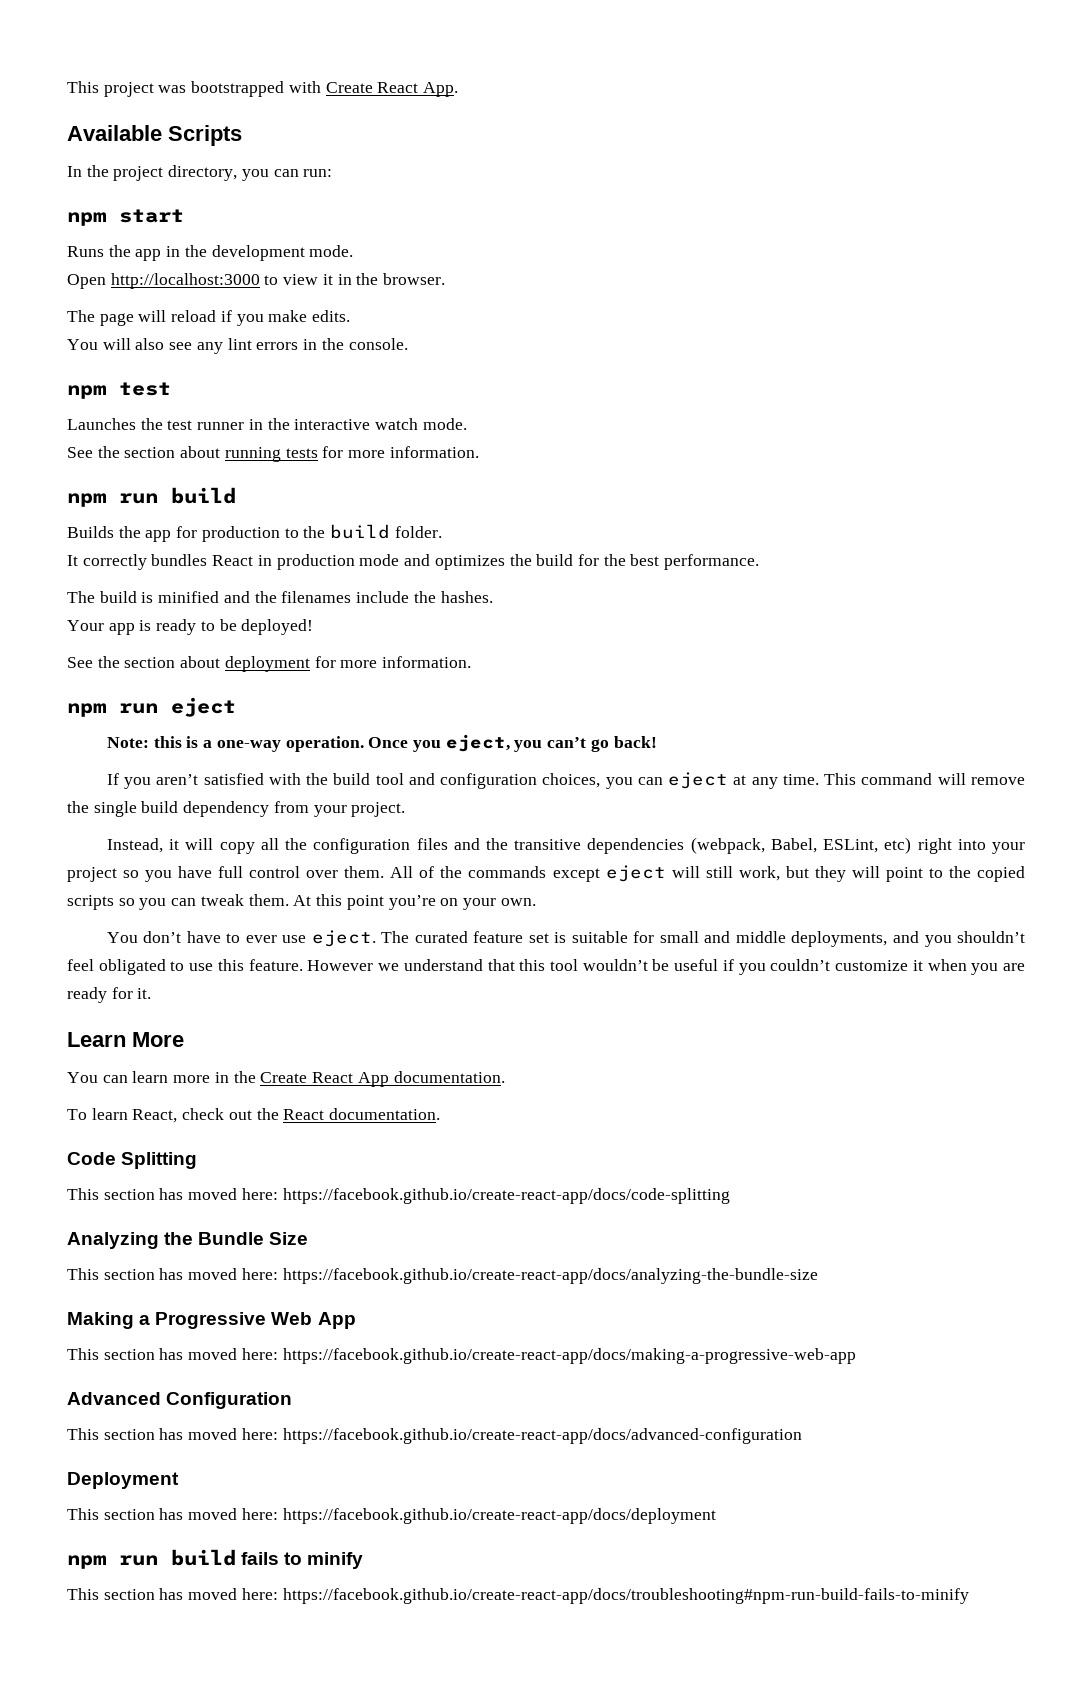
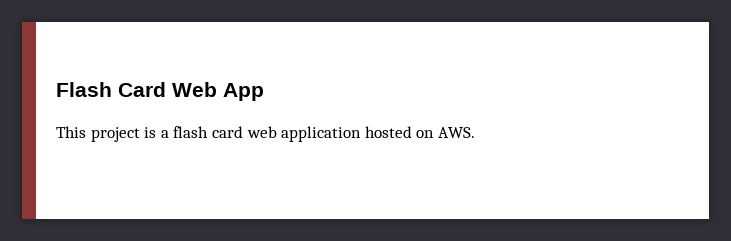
[67,81,459,97] [67,125,242,146] [67,165,333,181] [67,209,184,226] [67,245,354,261] [67,273,446,289] [67,310,351,326] [67,338,408,354] [67,382,171,399] [67,418,467,430] [67,446,479,462] [67,487,236,507] [67,524,442,542] [67,554,760,570] [67,591,493,603] [67,619,314,635] [67,656,472,672] [67,697,236,717] [106,734,657,752] [106,772,1026,789] [67,801,406,817] [106,837,1025,854] [67,865,1025,882] [67,894,536,910] [106,930,1026,947] [67,959,1026,975] [67,987,152,1003] [67,1032,184,1047] [67,1071,505,1087] [67,1108,441,1123] [67,1152,198,1169] [67,1188,730,1204] [67,1232,309,1249] [67,1268,818,1284] [67,1312,356,1329] [67,1348,856,1364] [67,1392,293,1409] [67,1428,802,1444] [67,1472,179,1489] [67,1508,716,1524] [67,1549,364,1569] [67,1588,969,1604] This project was bootstrapped with Create React App. // Available Scripts // In the project directory, you can run: // npm start // Runs the app in the development mode. // Open http://localhost:3000 to view it in the browser. // The page will reload if you make edits. // You will also see any lint errors in the console. // npm test // Launches the test runner in the interactive watch mode. // See the section about running tests for more information. // npm run build // Builds the app for production to the build folder. // It correctly bundles React in production mode and optimizes the build for the best performance. // The build is minified and the filenames include the hashes. // Your app is ready to be deployed! // See the section about deployment for more information. // npm run eject // Note: this is a one-way operation. Once you eject, you can’t go back! // If you aren’t satisfied with the build tool and configuration choices, you can eject at any time. This command will remove the single build dependency from your project. // Instead, it will copy all the configuration files and the transitive dependencies (webpack, Babel, ESLint, etc) right into your project so you have full control over them. All of the commands except eject will still work, but they will point to the copied scripts so you can tweak them. At this point you’re on your own. // You don’t have to ever use eject. The curated feature set is suitable for small and middle deployments, and you shouldn’t feel obligated to use this feature. However we understand that this tool wouldn’t be useful if you couldn’t customize it when you are ready for it. // Learn More // You can learn more in the Create React App documentation. // To learn React, check out the React documentation. // Code Splitting // This section has moved here: https://facebook.github.io/create-react-app/docs/code-splitting // Analyzing the Bundle Size // This section has moved here: https://facebook.github.io/create-react-app/docs/analyzing-the-bundle-size // Making a Progressive Web App // This section has moved here: https://facebook.github.io/create-react-app/docs/making-a-progressive-web-app // Advanced Configuration // This section has moved here: https://facebook.github.io/create-react-app/docs/advanced-configuration // Deployment // This section has moved here: https://facebook.github.io/create-react-app/docs/deployment // npm run build fails to minify // This section has moved here: https://facebook.github.io/create-react-app/docs/troubleshooting#npm-run-build-fails-to-minify -> [56,82,264,101] [56,126,475,142] Flash Card Web App // This project is a flash card web application hosted on AWS.

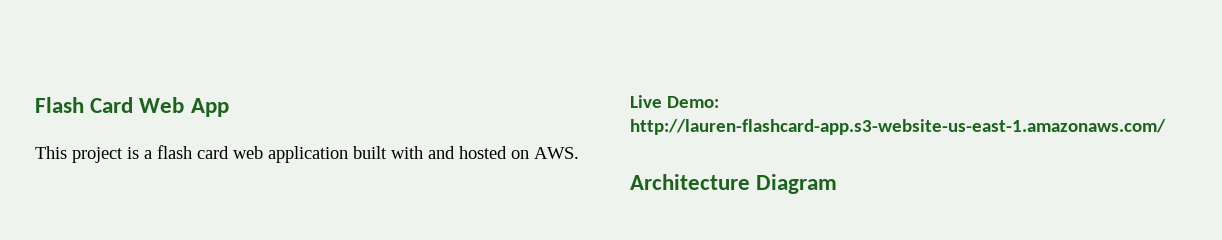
(362, 134) none -> [353,146,455,159] built with and
(475, 132) none -> [630,95,719,108] [630,119,1166,135] [630,174,838,194] // Live Demo: http://lauren-flashcard-app.s3-website-us-east-1.amazonaws.com/ // Architecture Diagram

